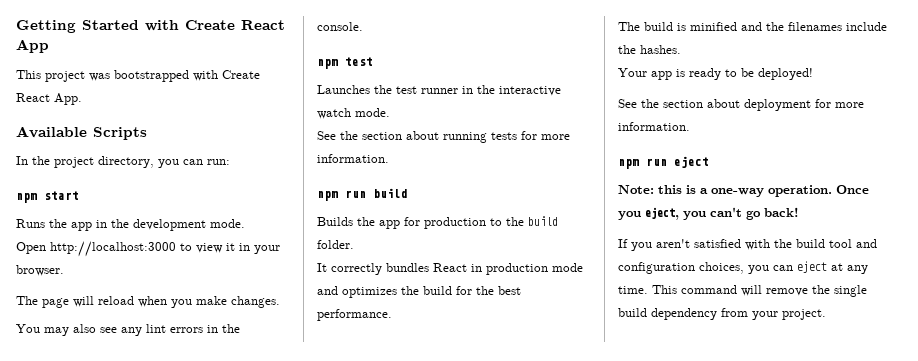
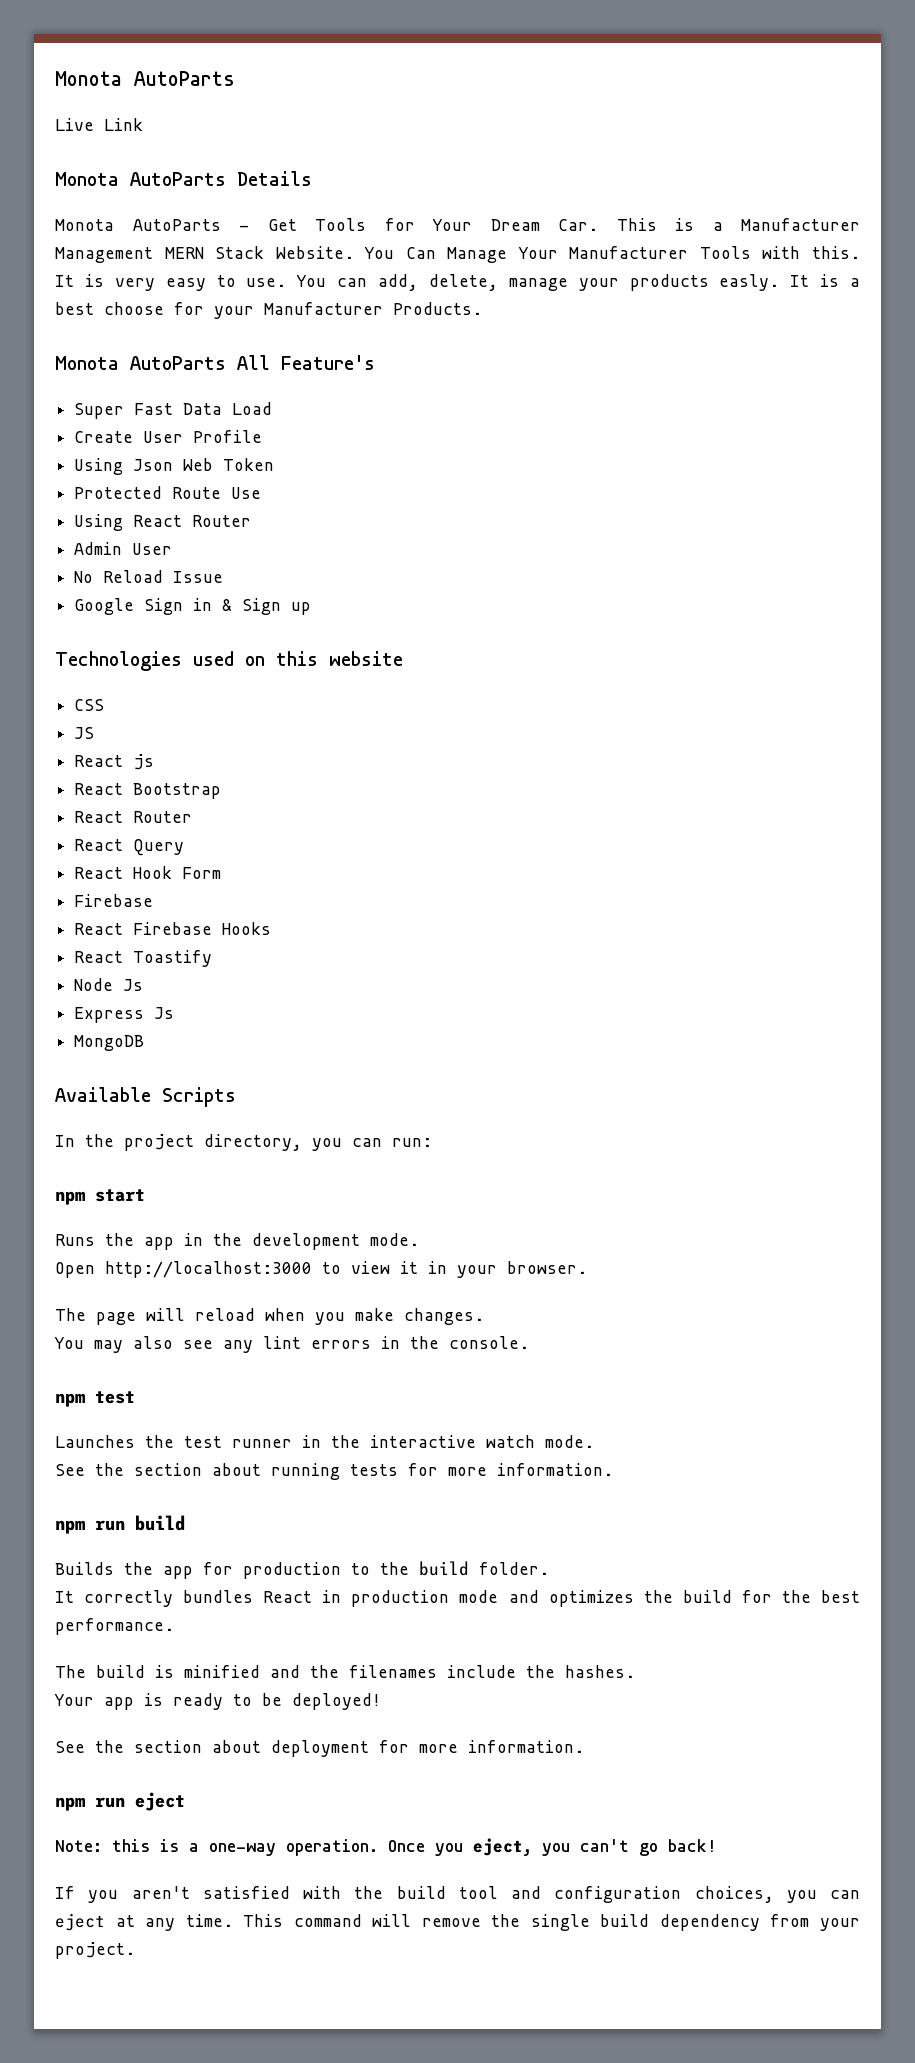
[16,20,285,33] [16,39,49,53] [16,70,260,82] [16,93,82,105] Getting Started with Create React App // This project was bootstrapped with Create React App. -> [55,71,235,86] [55,118,143,131] [55,171,312,186] [55,218,860,231] [55,246,860,263] [55,274,860,291] [55,302,482,319] [55,355,375,370] [74,402,273,419] [74,430,263,443] [74,458,275,475] [74,486,262,499] [74,514,252,531] [74,542,173,555] [74,570,224,583] [74,598,312,615] [55,651,403,671] [74,699,105,711] [74,727,95,739] [74,754,155,770] [74,783,222,799] [74,811,193,823] [74,839,185,856] [74,866,222,879] [74,894,154,907] [74,922,272,935] [74,950,213,967] [74,978,144,991] [74,1007,175,1023] [74,1035,145,1051] Monota AutoParts // Live Link // Monota AutoParts Details // Monota AutoParts - Get Tools for Your Dream Car. This is a Manufacturer Management MERN Stack Website. You Can Manage Your Manufacturer Tools with this. It is very easy to use. You can add, delete, manage your products easly. It is a best choose for your Manufacturer Products. // Monota AutoParts All Feature's // Super Fast Data Load // Create User Profile // Using Json Web Token // Protected Route Use // Using React Router // Admin User // No Reload Issue // Google Sign in & Sign up // Technologies used on this website // CSS // JS // React js // React Bootstrap // React Router // React Query // React Hook Form // Firebase // React Firebase Hooks // React Toastify // Node Js // Express Js // MongoDB

